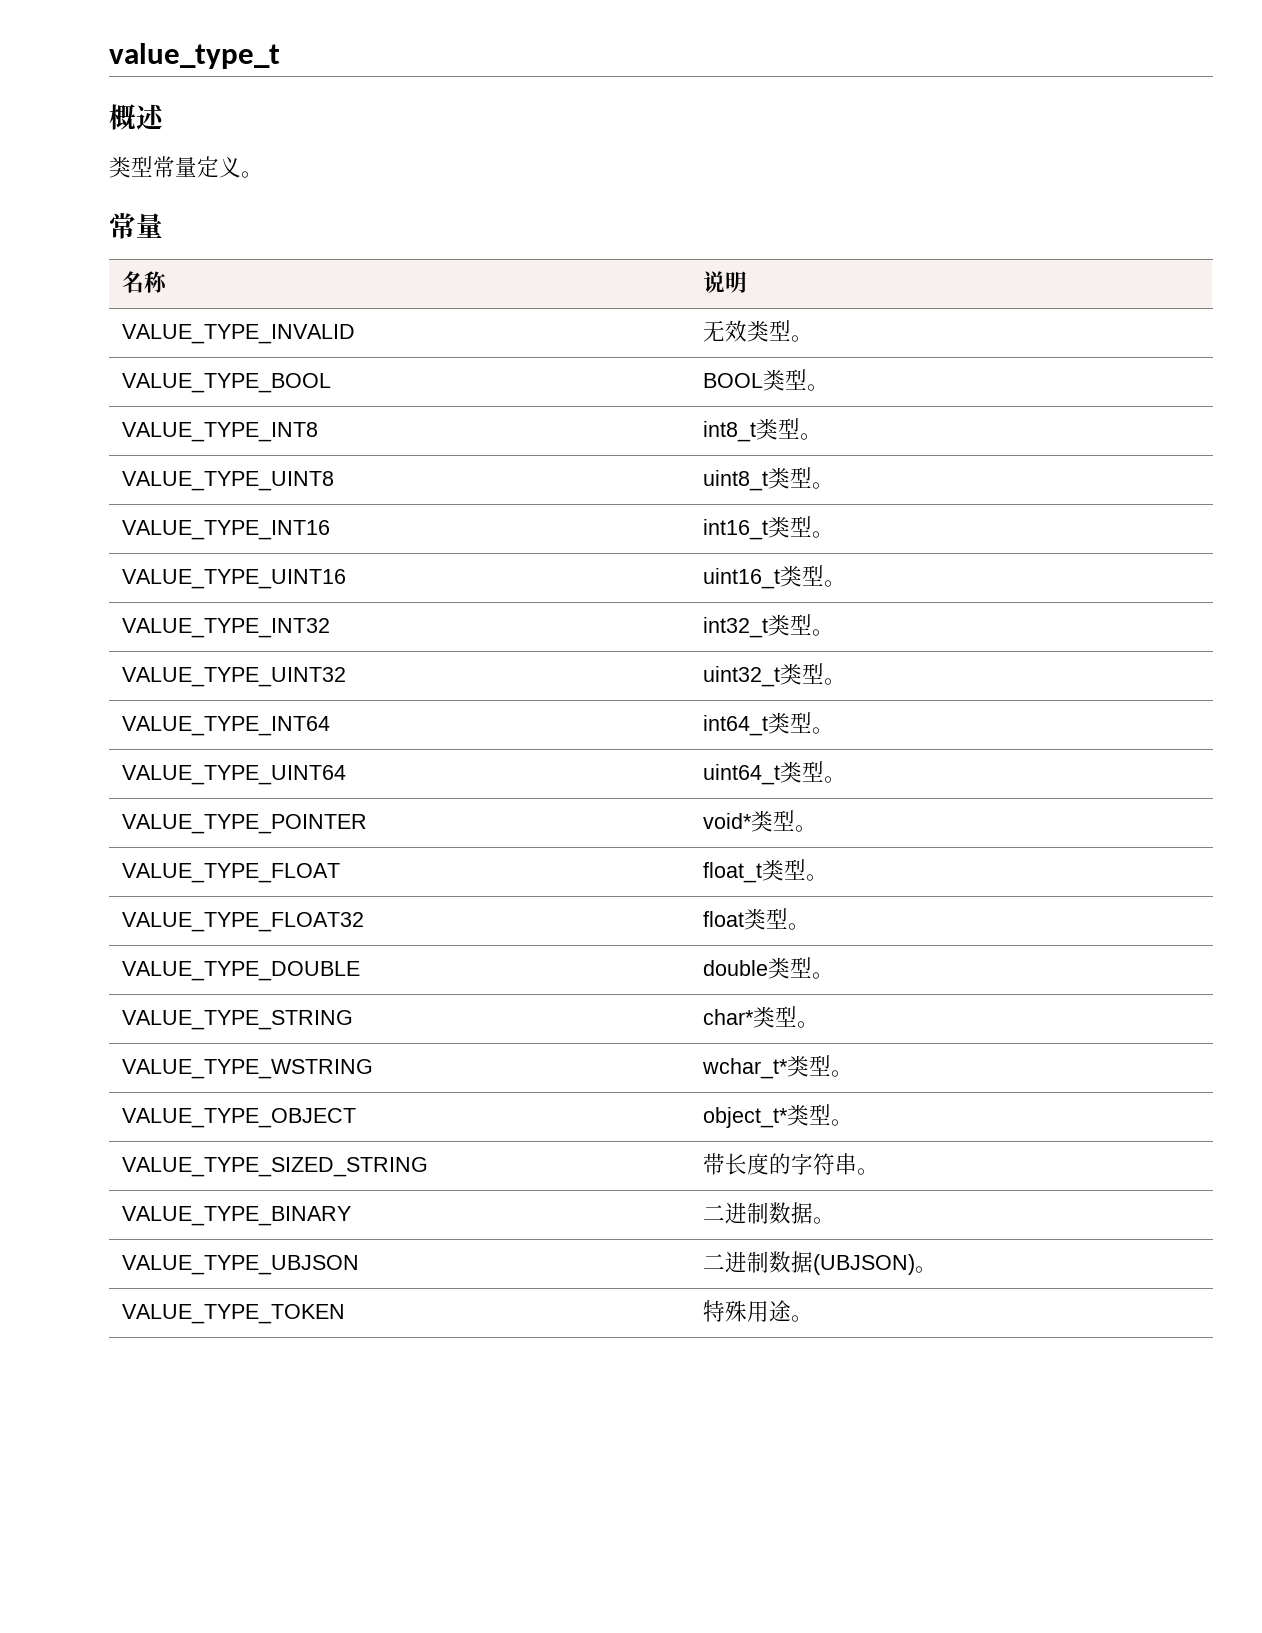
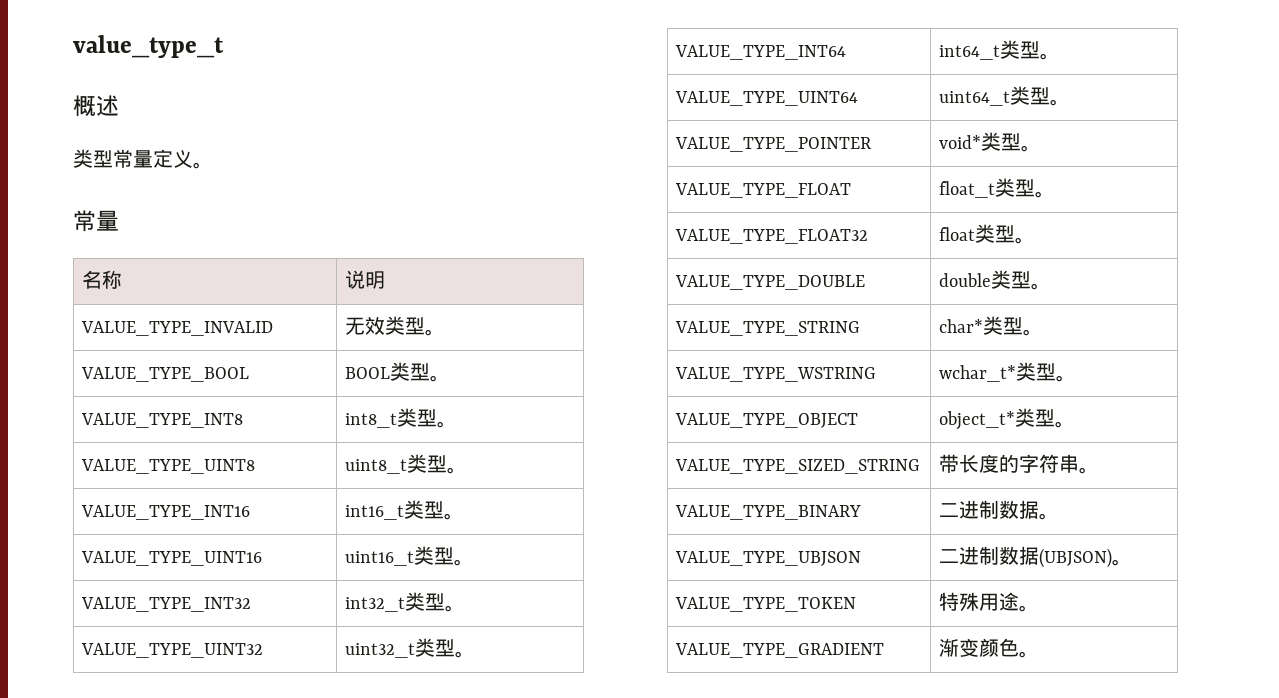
(813, 1318) none -> [675,643,885,658] [939,638,1040,658] // VALUE_TYPE_GRADIENT | 渐变颜色。

